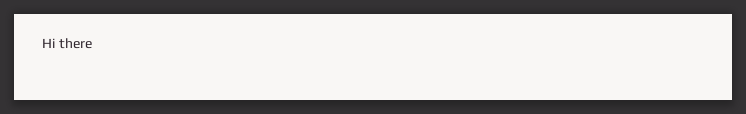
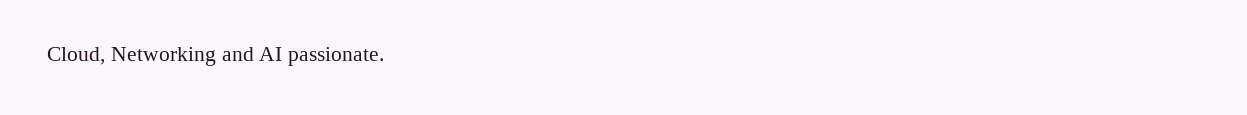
[42,38,92,49] Hi there -> [47,47,385,66] Cloud, Networking and AI passionate.

